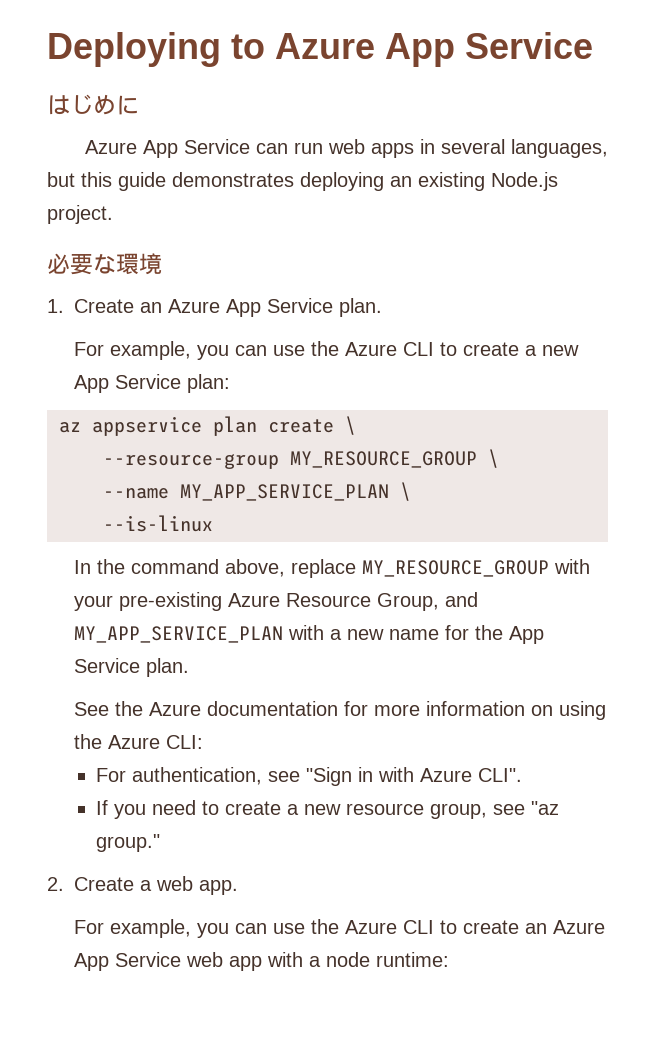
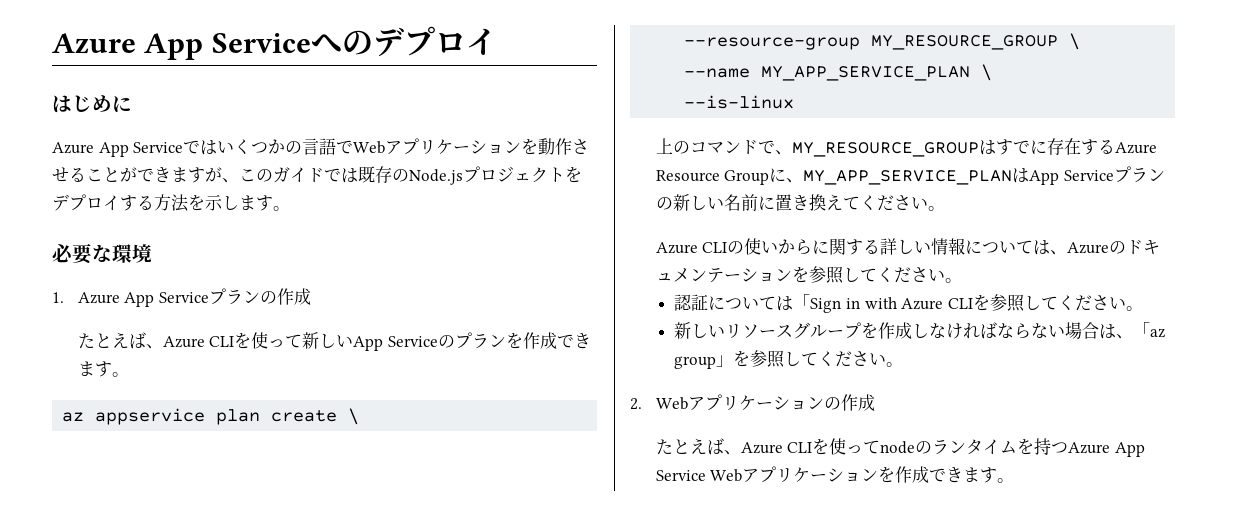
[47,32,593,67] Deploying to Azure App Service -> [52,26,497,60] Azure App Serviceへのデプロイ
[255,139,608,158] [47,172,558,191] [47,205,113,224] can run web apps in several languages, but this guide demonstrates deploying an existing Node.js project. -> [183,138,590,155] [52,166,582,185] [52,194,290,212] ではいくつかの言語でWebアプリケーションを動作させることができますが、このガイドでは既存のNode.jsプロジェクトをデプロイする方法を示します。
[74,298,383,317] [74,341,580,360] [74,374,231,393] Create an Azure App Service plan. // For example, you can use the Azure CLI to create a new App Service plan: -> [77,288,311,307] [77,332,591,351] [77,361,129,377] Azure App Serviceプランの作成 // たとえば、Azure CLIを使って新しいApp Serviceのプランを作成できます。
[74,559,591,578] [74,592,479,611] [74,625,545,644] [74,658,190,677] [74,701,607,720] [74,734,204,749] [96,767,523,786] [96,800,560,819] [96,834,161,852] [47,876,239,895] [74,919,606,938] [74,952,450,971] In the command above, replace MY_RESOURCE_GROUP with your pre-existing Azure Resource Group, and MY_APP_SERVICE_PLAN with a new name for the App Service plan. // See the Azure documentation for more information on using the Azure CLI: // For authentication, see "Sign in with Azure CLI". // If you need to create a new resource group, see "az group." // 2. Create a web app. // For example, you can use the Azure CLI to create an Azure App Service web app with a node runtime: -> [655,138,1157,157] [655,166,1165,185] [655,194,945,211] [655,238,1161,255] [655,266,962,284] [674,294,1143,313] [674,322,1166,339] [674,350,904,369] [630,394,875,411] [655,438,1145,457] [655,466,1015,483] 上のコマンドで、MY_RESOURCE_GROUPはすでに存在するAzure Resource Groupに、MY_APP_SERVICE_PLANはApp Serviceプランの新しい名前に置き換えてください。 // Azure CLIの使いからに関する詳しい情報については、Azureのドキュメンテーションを参照してください。 // 認証については「Sign in with Azure CLIを参照してください。 // 新しいリソースグループを作成しなければならない場合は、「az group」を参照してください。 // 2. Webアプリケーションの作成 // たとえば、Azure CLIを使ってnodeのランタイムを持つAzure App Service Webアプリケーションを作成できます。

